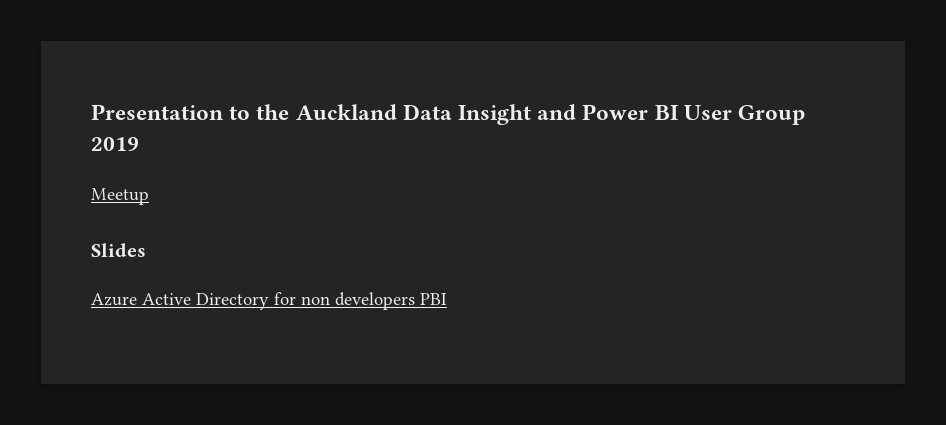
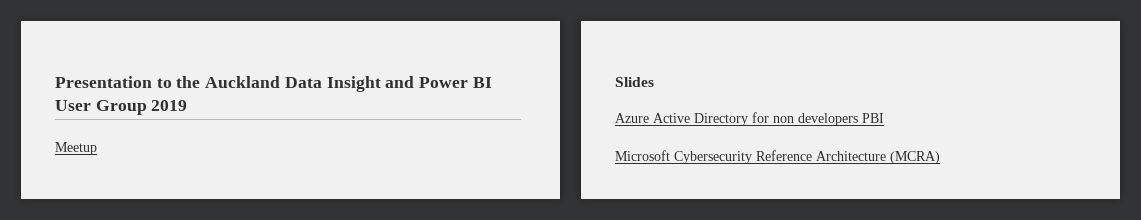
(447, 299) none -> [615,150,940,164] // Microsoft Cybersecurity Reference Architecture (MCRA)

